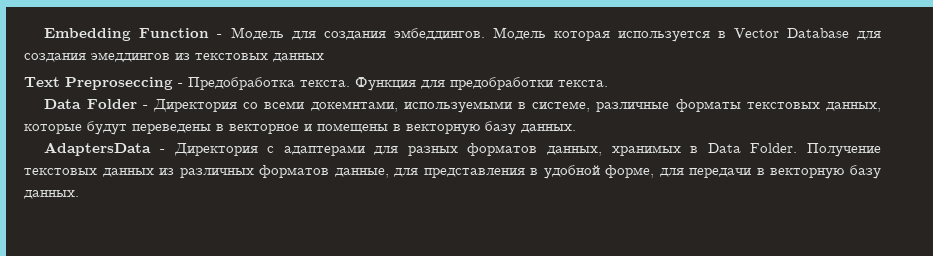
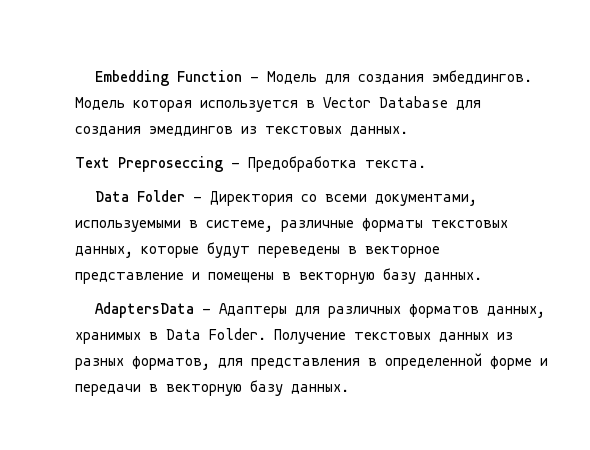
[273,53,324,62] данных -> [350,126,408,136] данных.
[355,77,608,91] Функция для предобработки текста. -> (426, 164) none
[310,101,398,112] докемнтами, -> [374,194,477,206] документами,
(299, 129) none -> [75,272,184,284] представление
[173,143,458,156] Директория с адаптерами для разных -> [218,303,401,318] Адаптеры для различных
[179,165,684,179] различных форматов данные, для представления в удобной форме, для -> [75,353,548,370] разных форматов, для представления в определенной форме и

